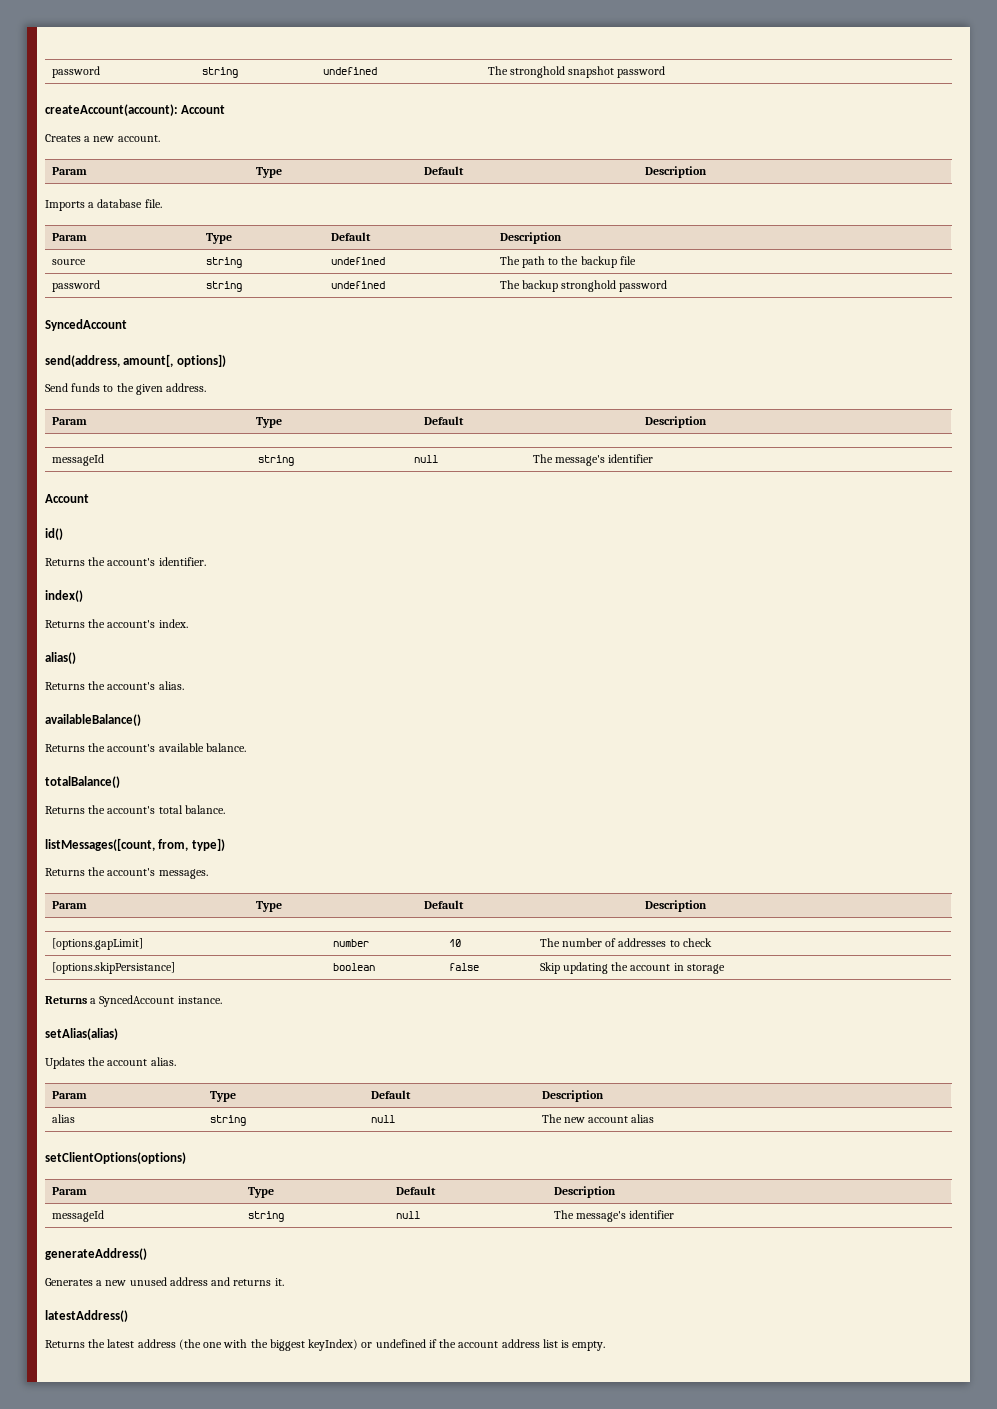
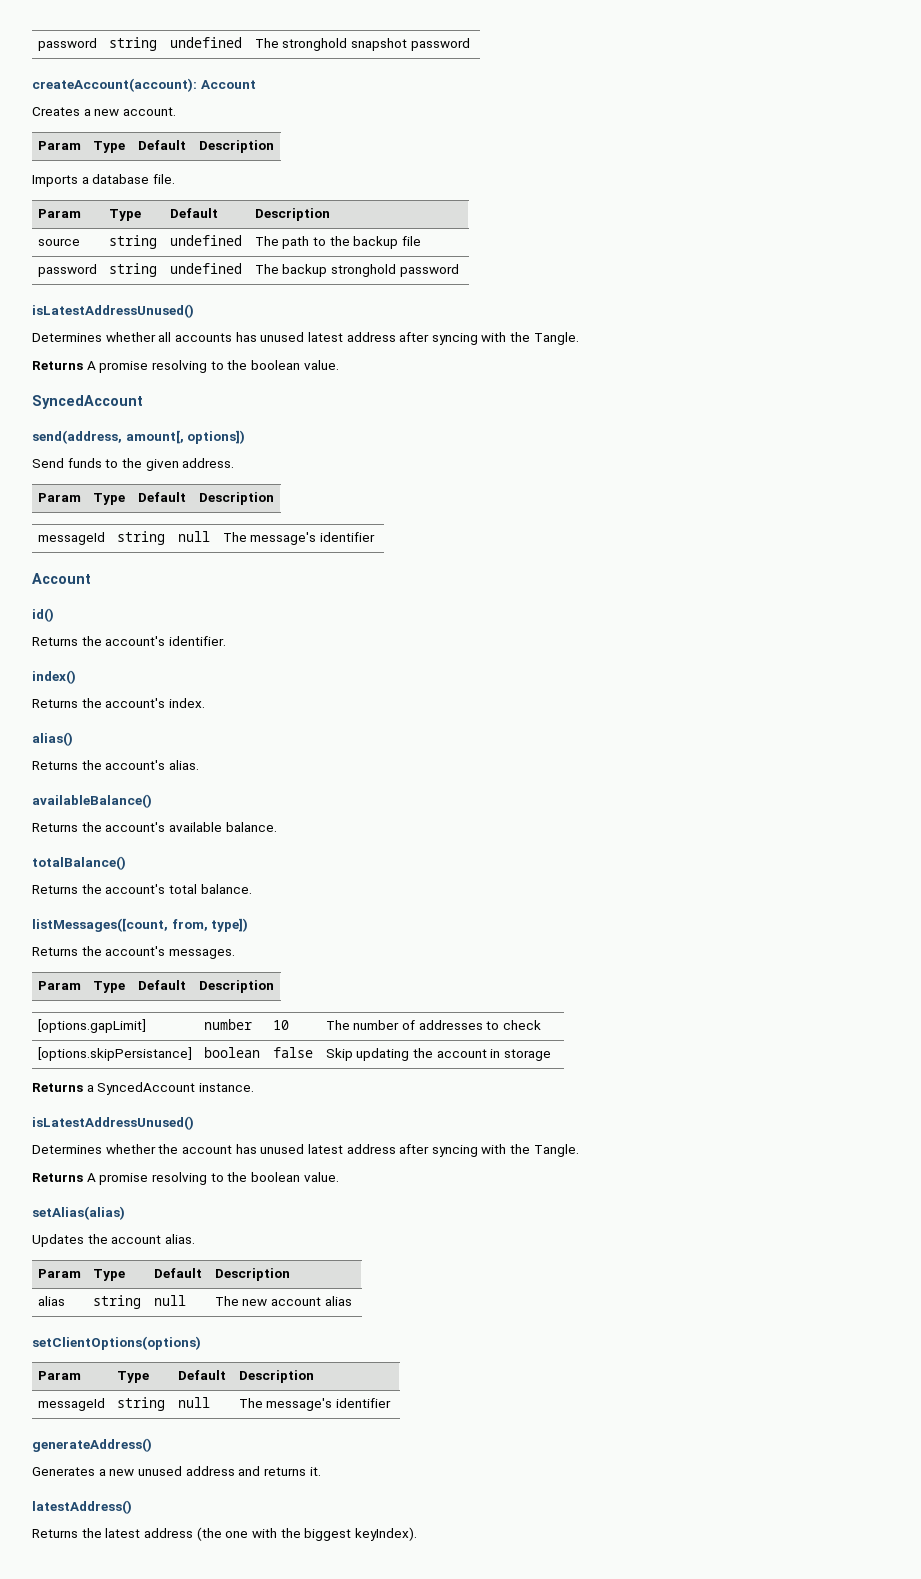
(668, 286) none -> [32,304,194,318] [32,332,579,345] [32,360,339,373] // isLatestAddressUnused() // Determines whether all accounts has unused latest address after syncing with the Tangle. // Returns A promise resolving to the boolean value.
(222, 1000) none -> [32,1116,194,1130] [32,1144,579,1157] [32,1172,339,1185] // isLatestAddressUnused() // Determines whether the account has unused latest address after syncing with the Tangle. // Returns A promise resolving to the boolean value.
[308,1339,606,1351] keyIndex) or undefined if the account address list is empty. -> [354,1527,417,1541] keyIndex).

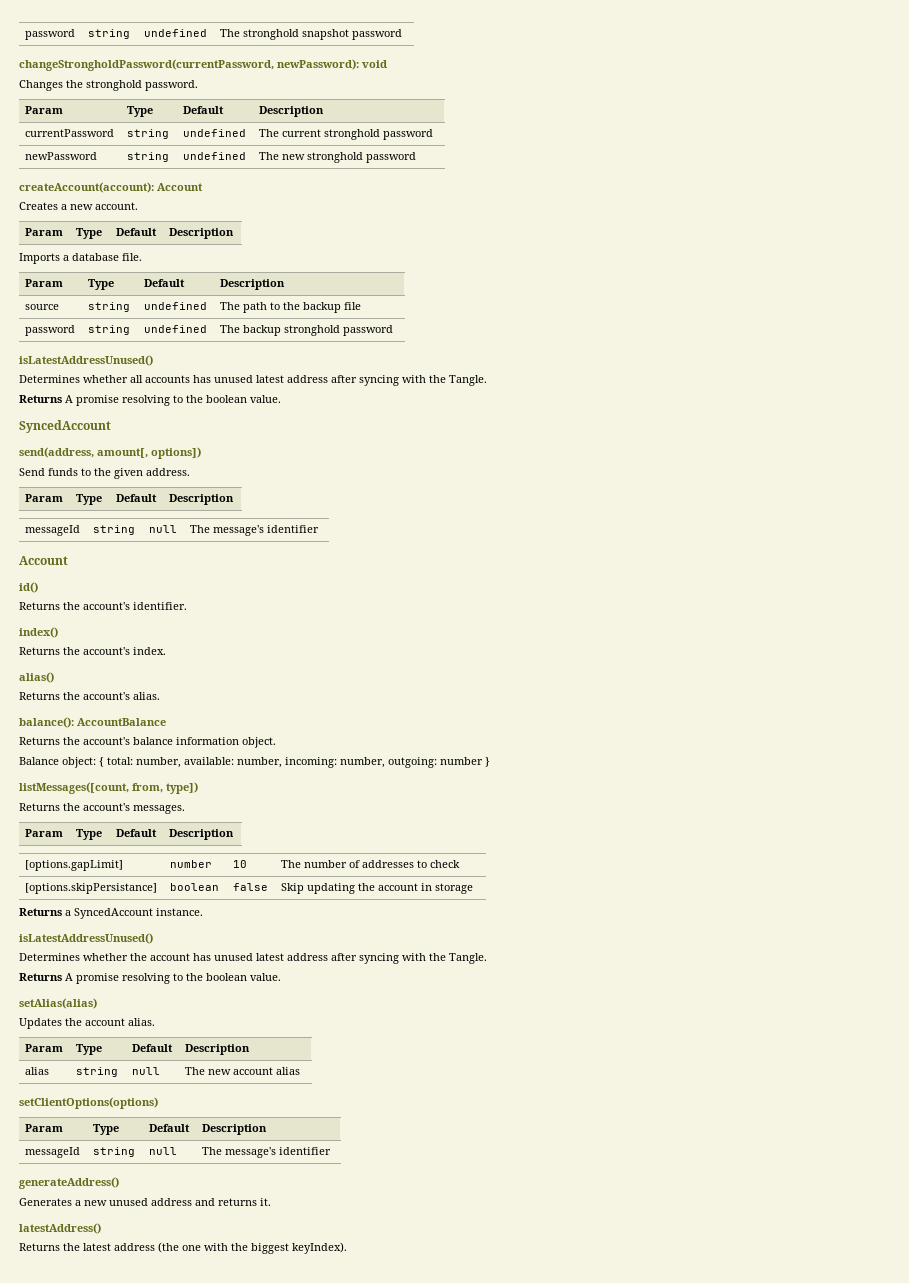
(470, 44) none -> [19,59,387,71] [19,80,198,91] [25,106,64,114] [127,106,154,117] [183,106,225,114] [259,106,325,117] [25,129,115,137] [127,129,170,139] [183,129,247,137] [259,129,434,140] [25,152,98,160] [127,152,170,162] [183,152,247,160] [259,152,417,163] // changeStrongholdPassword(currentPassword, newPassword): void // Changes the stronghold password. // Param | Type | Default | Description // currentPassword | string | undefined | The current stronghold password // newPassword | string | undefined | The new stronghold password
[32,794,152,808] [32,822,277,832] [32,856,126,870] [32,884,252,894] availableBalance() // Returns the account's available balance. // totalBalance() // Returns the account's total balance. -> [19,717,166,728] [19,737,276,748] [19,757,490,768] balance(): AccountBalance // Returns the account's balance information object. // Balance object: { total: number, available: number, incoming: number, outgoing: number }

